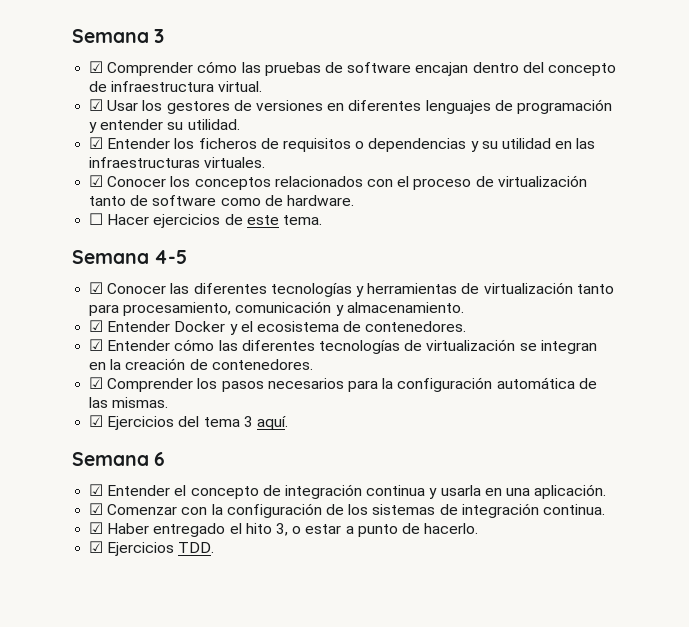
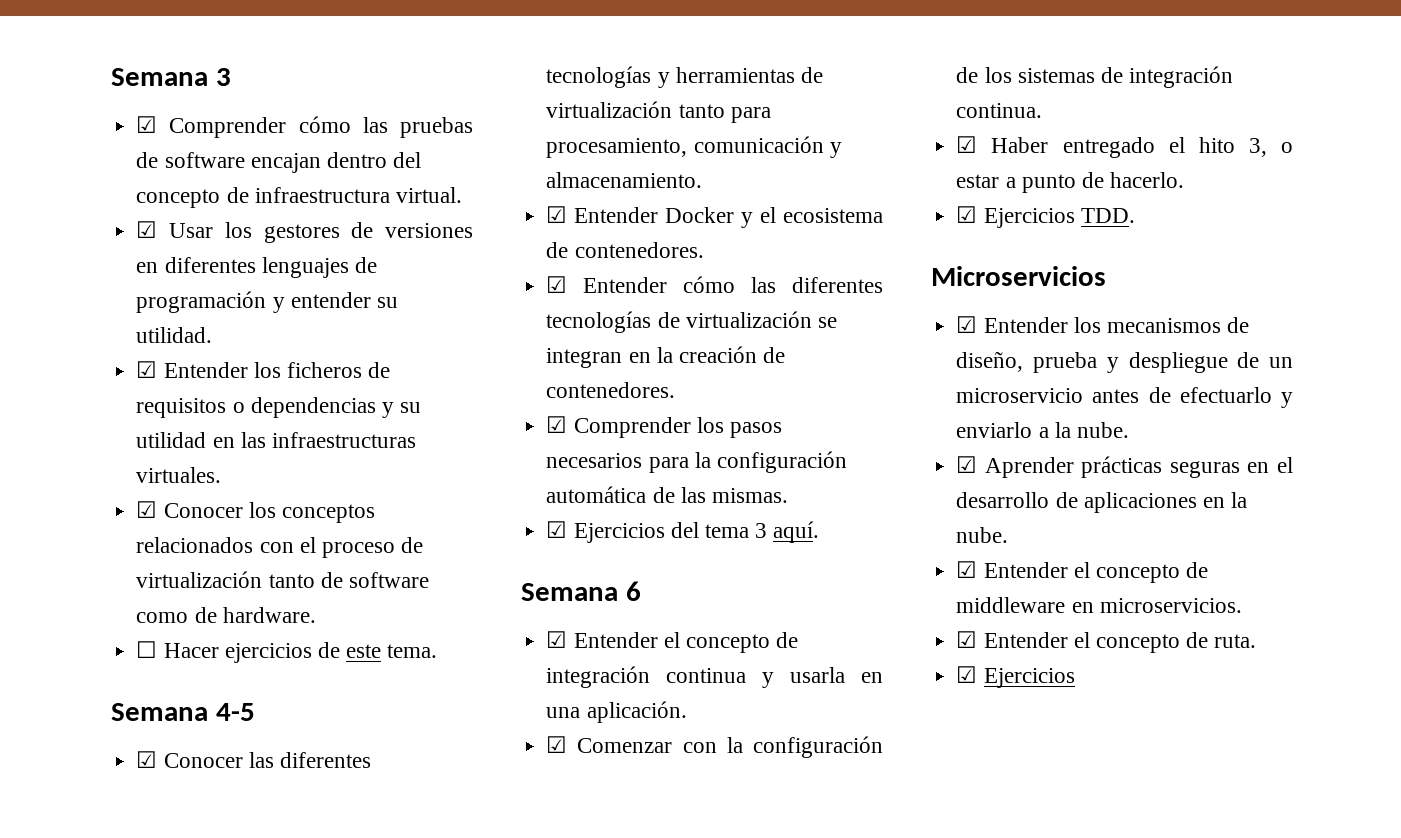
(215, 547) none -> [931,266,1106,286] [956,316,1250,333] [956,351,1293,373] [956,387,1293,408] [956,422,1129,438] [956,456,1293,478] [956,492,1248,513] [956,527,1009,543] [956,561,1209,583] [956,597,1242,613] [956,631,1257,653] [956,666,1075,688] // Microservicios // ☑ Entender los mecanismos de diseño, prueba y despliegue de un microservicio antes de efectuarlo y enviarlo a la nube. // ☑ Aprender prácticas seguras en el desarrollo de aplicaciones en la nube. // ☑ Entender el concepto de middleware en microservicios. // ☑ Entender el concepto de ruta. // ☑ Ejercicios

